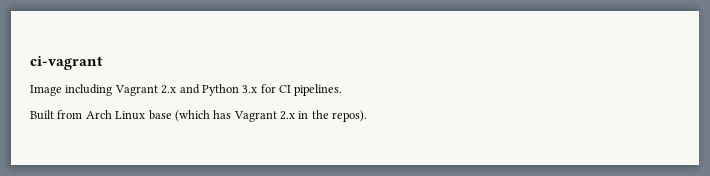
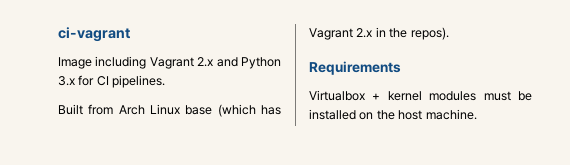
(368, 116) none -> [309,61,401,75] [309,90,532,101] [309,109,477,120] // Requirements // Virtualbox + kernel modules must be installed on the host machine.

